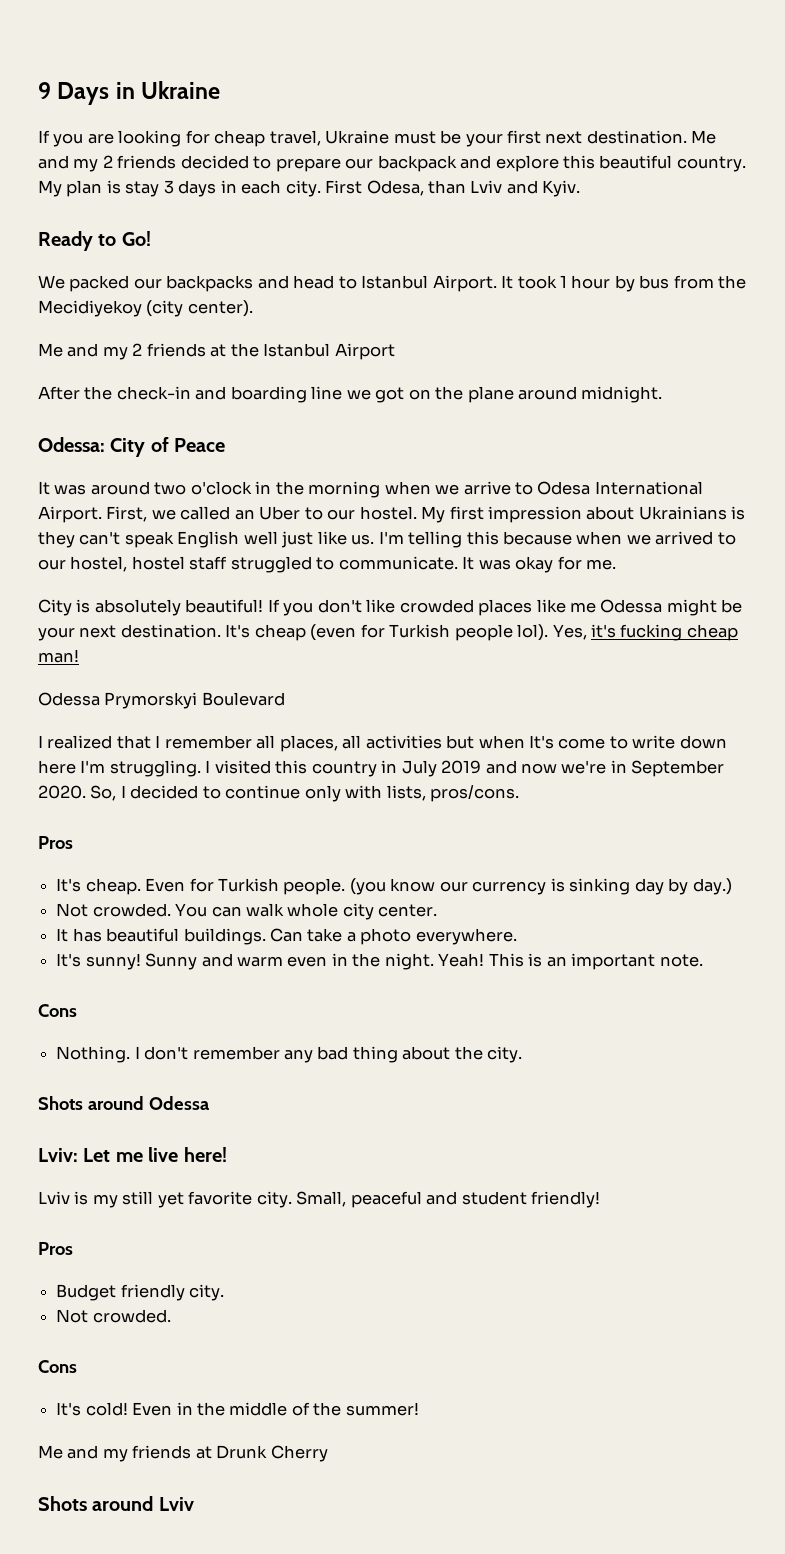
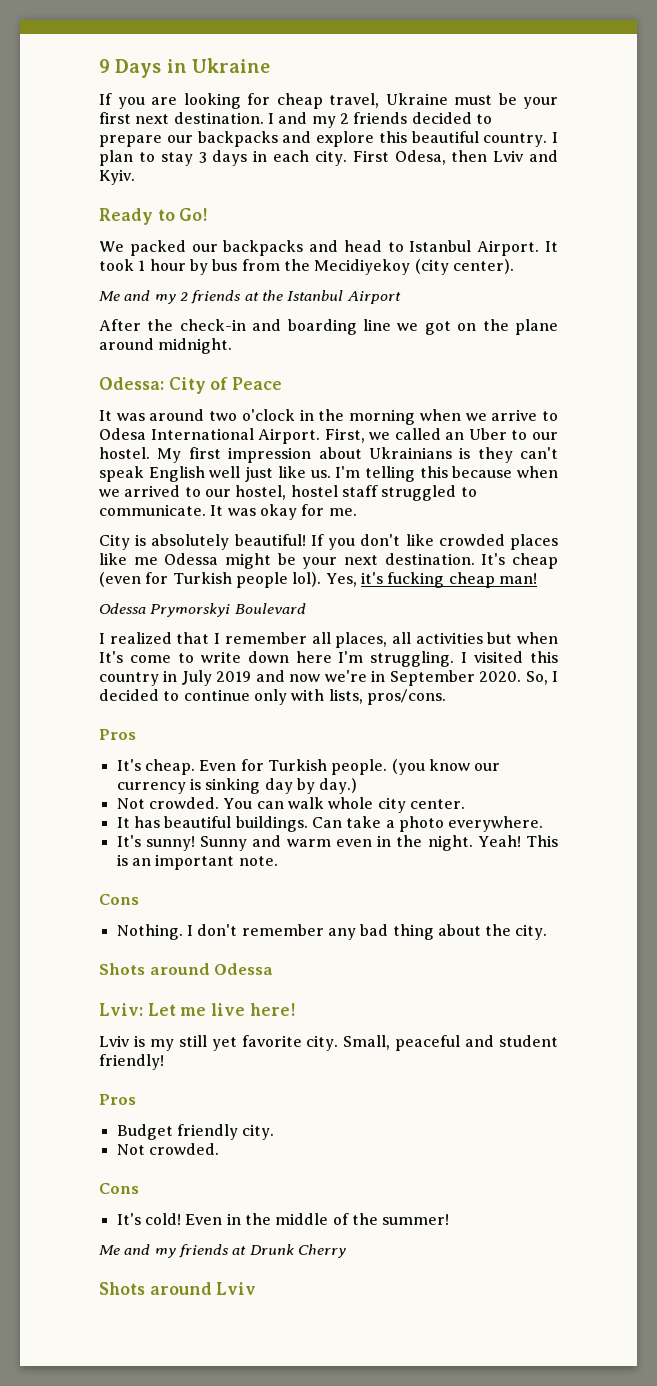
[691,130,717,144] Me -> [267,113,274,124] I
[377,155,457,172] backpack -> [197,131,278,147] backpacks
[38,180,121,197] My plan is -> [552,132,558,143] [99,150,155,166] I plan to
[428,180,467,194] than -> [451,150,488,162] then

